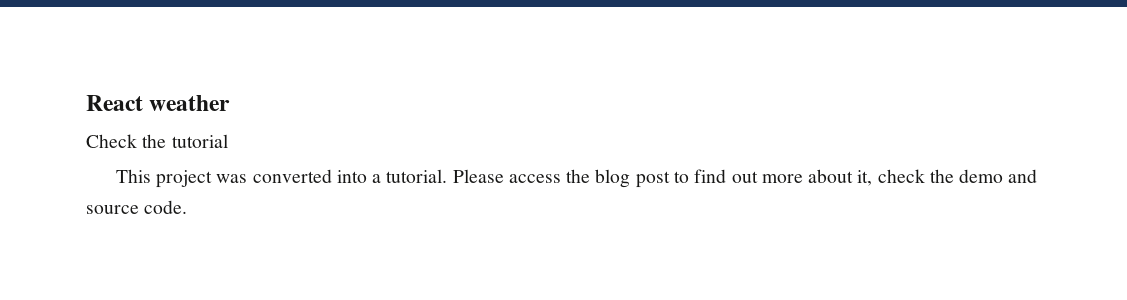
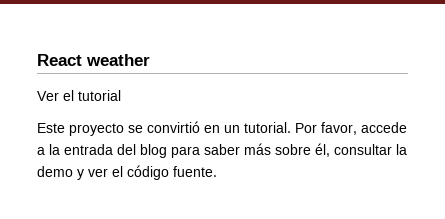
[86,134,167,148] Check the -> [37,90,74,101] Ver el
[115,169,1038,188] [86,200,188,214] This project was converted into a tutorial. Please access the blog post to find out more about it, check the demo and source code. -> [37,121,407,136] [37,143,407,158] [37,165,217,180] Este proyecto se convirtió en un tutorial. Por favor, accede a la entrada del blog para saber más sobre él, consultar la demo y ver el código fuente.

